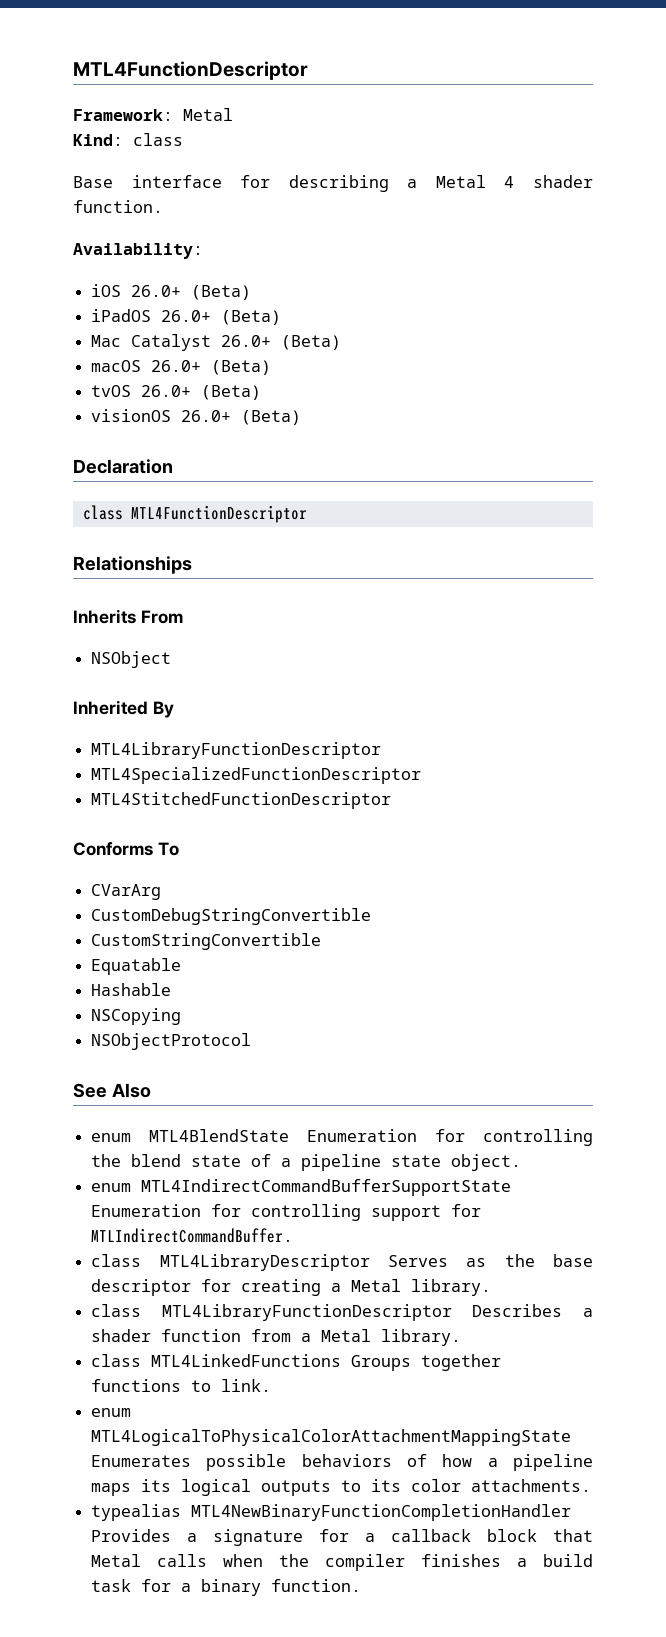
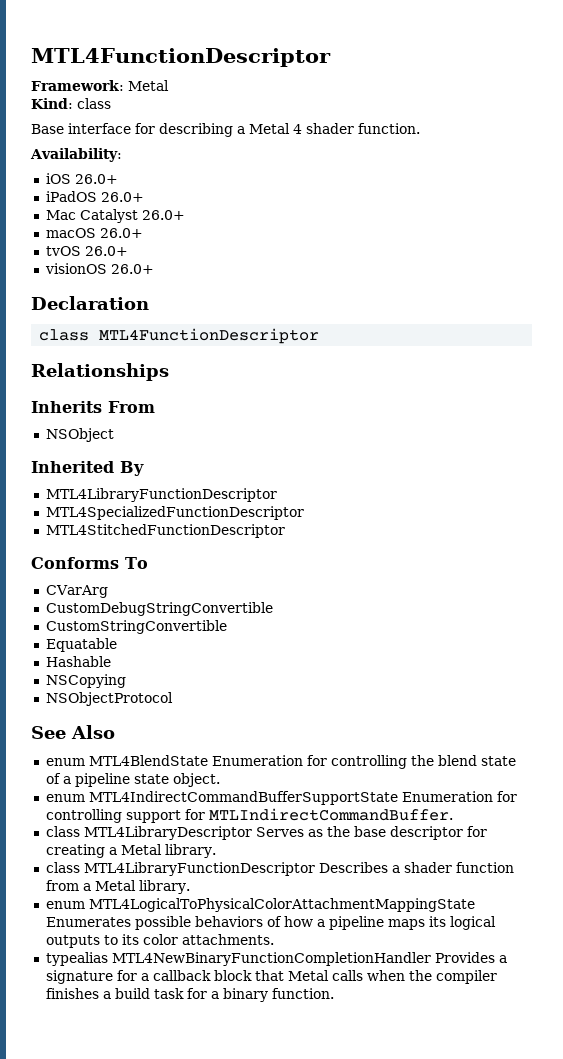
[191,285,252,300] (Beta) -> (118, 179) none
[221,310,282,325] (Beta) -> (144, 197) none
[281,335,342,350] (Beta) -> (185, 215) none
[211,360,272,375] (Beta) -> (143, 233) none
[201,385,262,400] (Beta) -> (128, 251) none
[241,410,302,425] (Beta) -> (154, 269) none
[91,1354,502,1371] [91,1379,272,1392] // class MTL4LinkedFunctions Groups together functions to link. -> (190, 887) none

